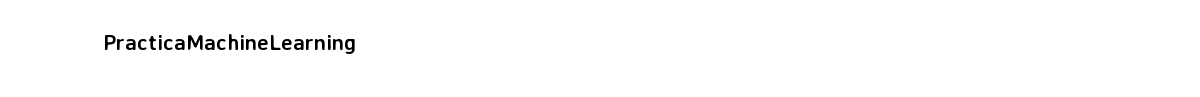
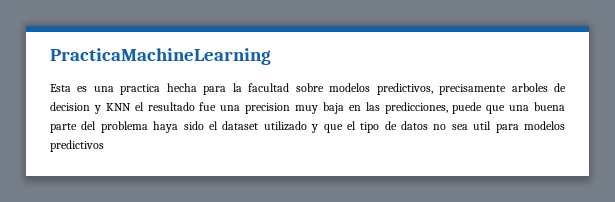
(356, 44) none -> [50,83,566,95] [50,102,565,114] [50,121,566,133] [50,140,104,152] // Esta es una practica hecha para la facultad sobre modelos predictivos, precisamente arboles de decision y KNN el resultado fue una precision muy baja en las predicciones, puede que una buena parte del problema haya sido el dataset utilizado y que el tipo de datos no sea util para modelos predictivos

